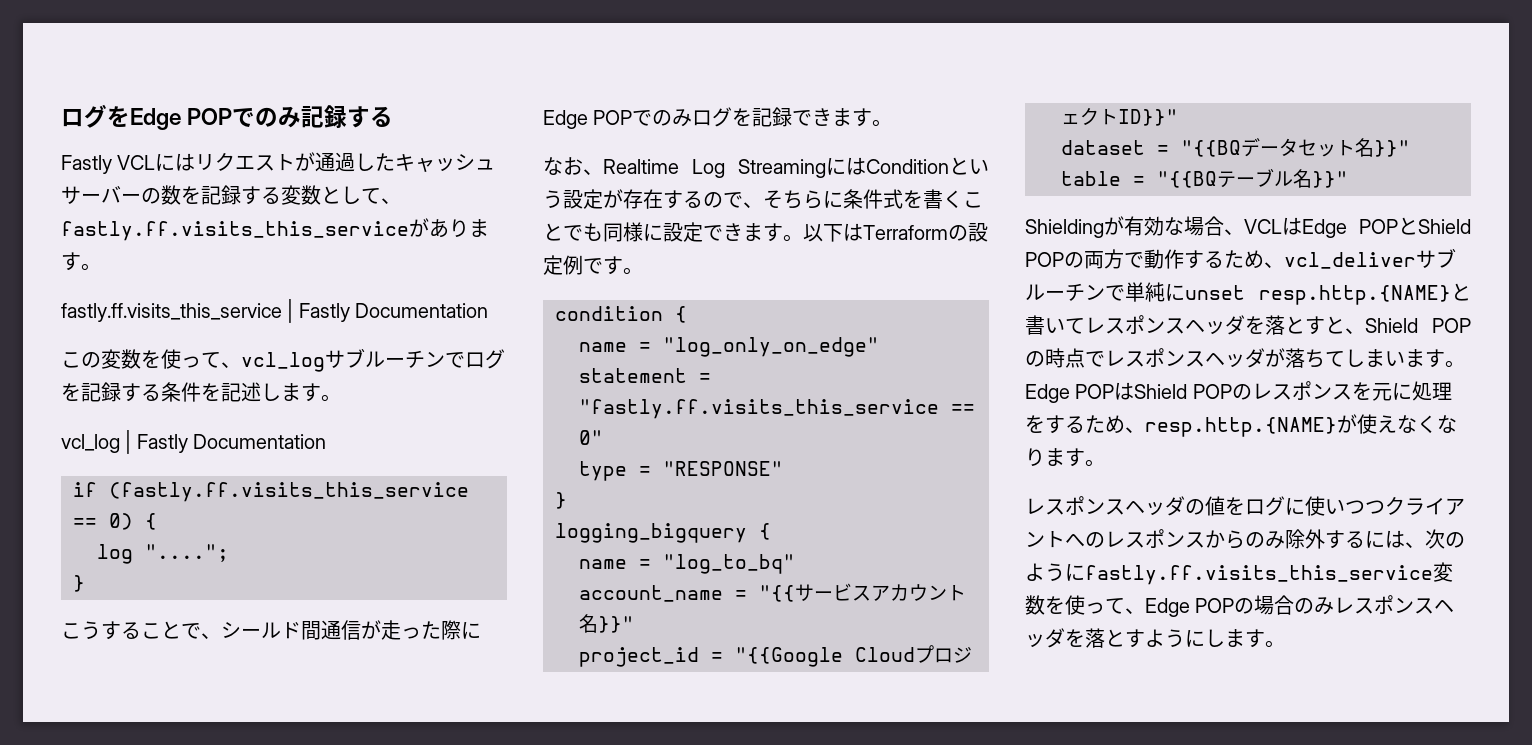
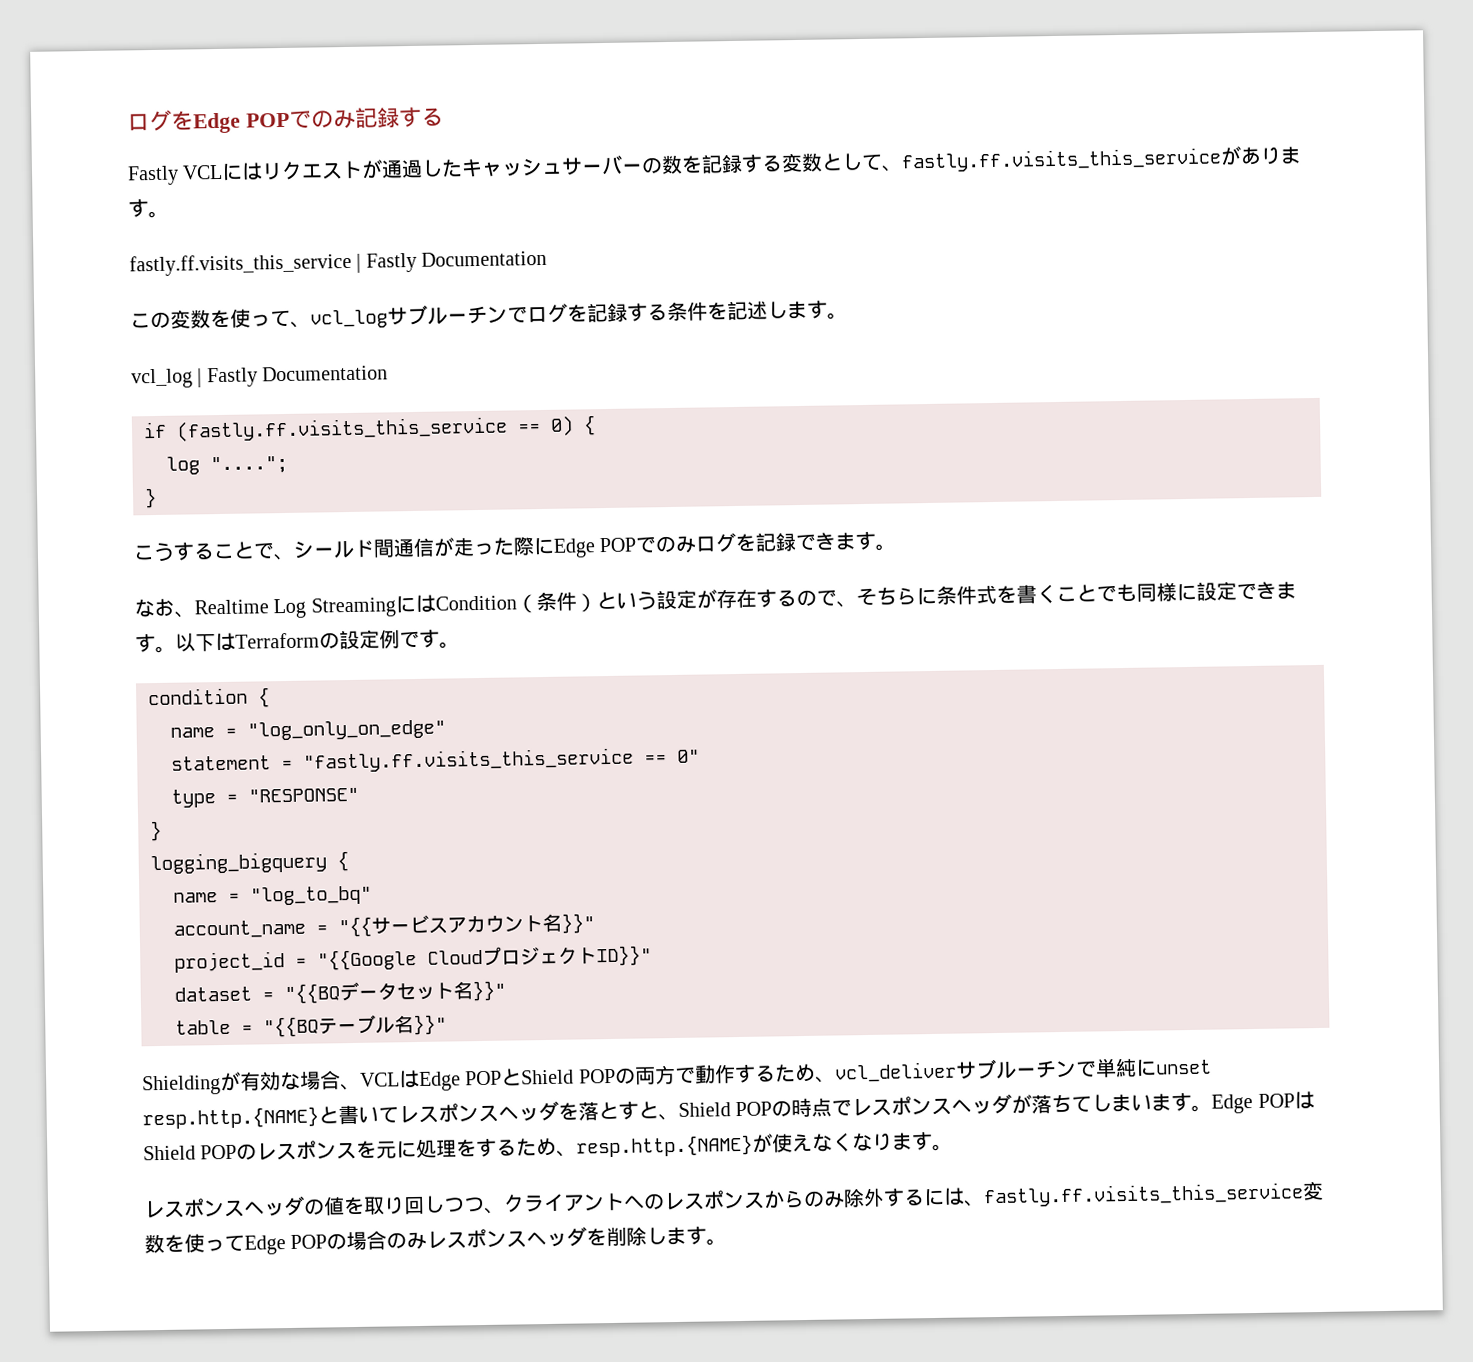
(949, 166) none -> [515,591,597,614] （条件）
[1245,496,1385,516] ログに使いつつ -> [363,1195,505,1215] 取り回しつつ、
[1425,529,1465,549] [1025,563,1085,581] 次のように -> (985, 1203) none
[1125,608,1145,614] 、 -> (245, 1243) none
[1085,628,1205,648] 落とすように -> [606,1226,648,1247] 削除

